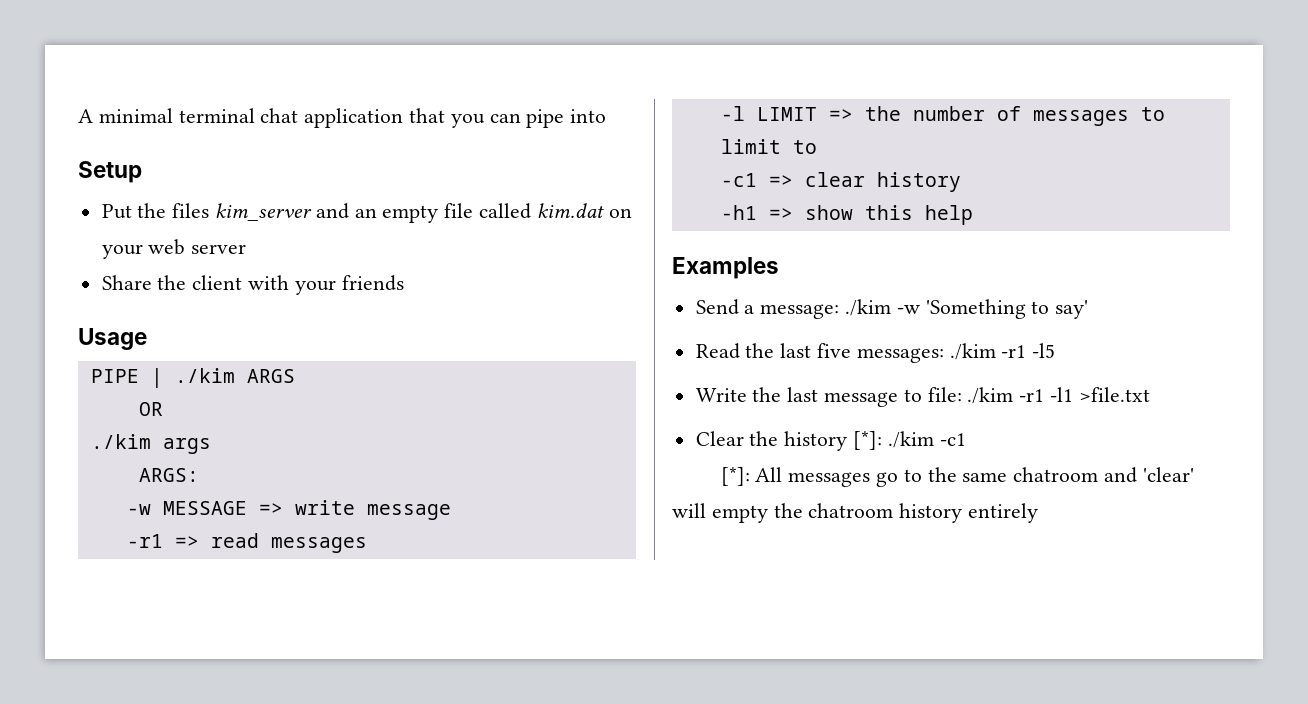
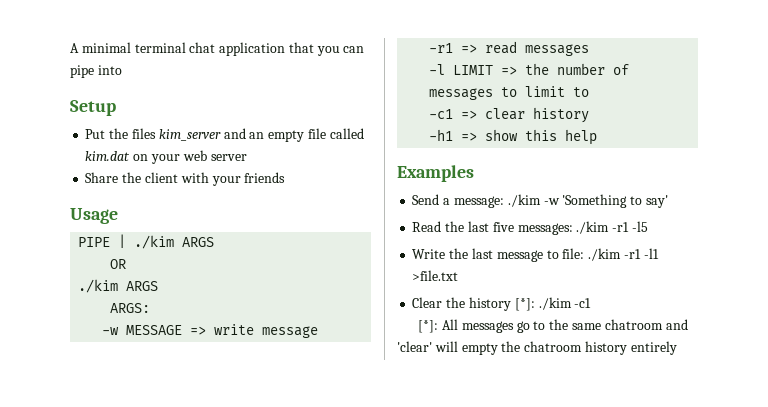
[162,438,211,454] args -> [126,281,159,291] ARGS

